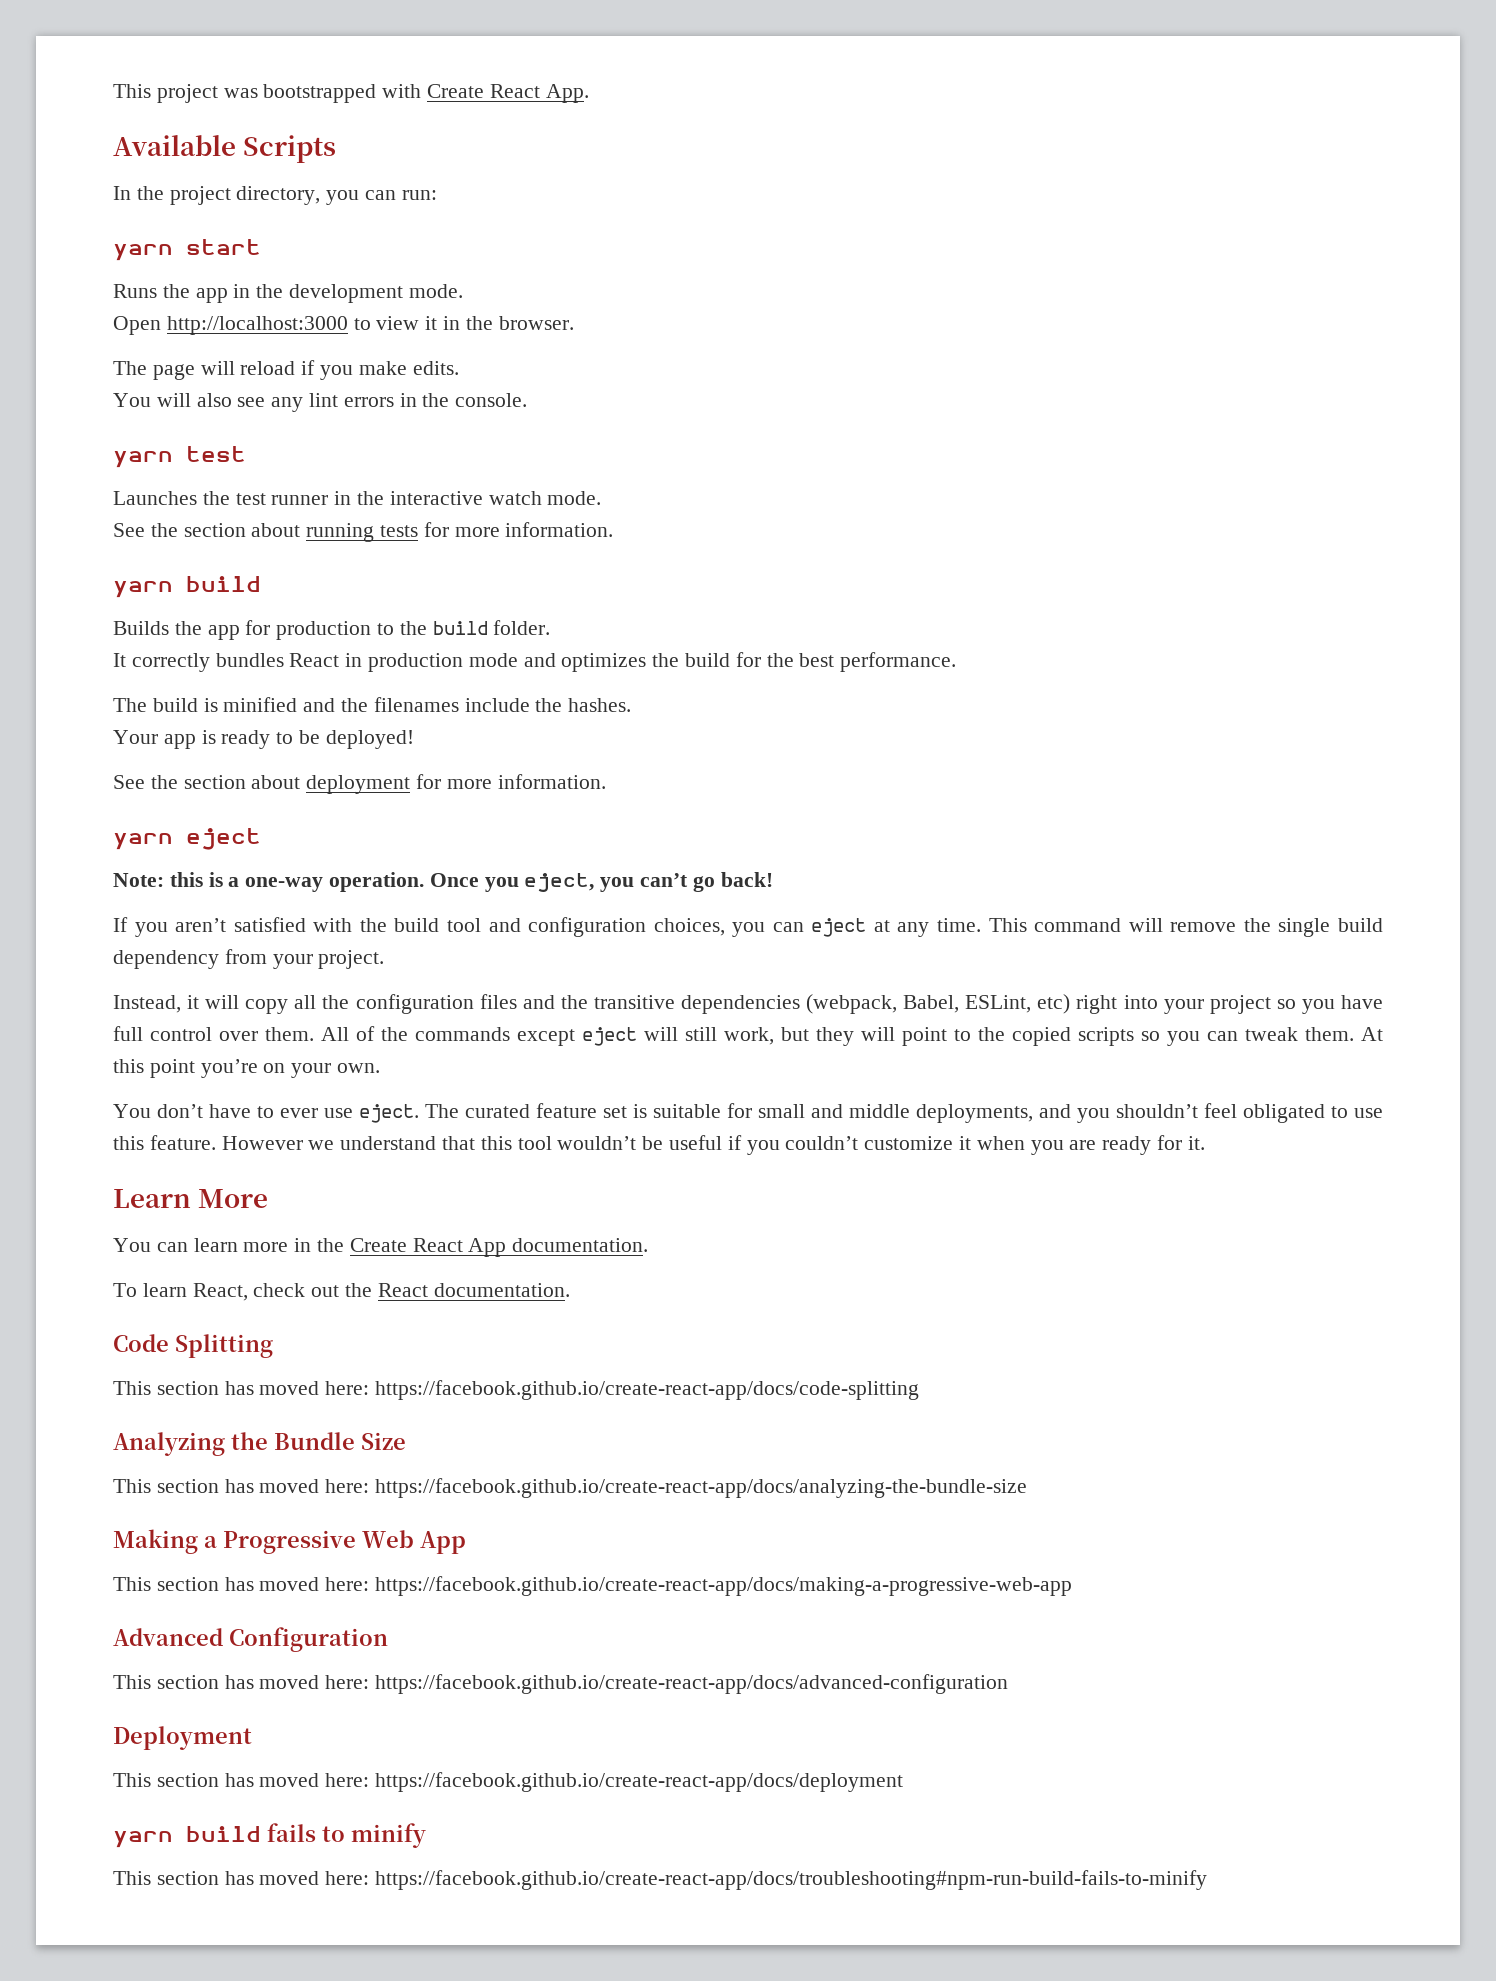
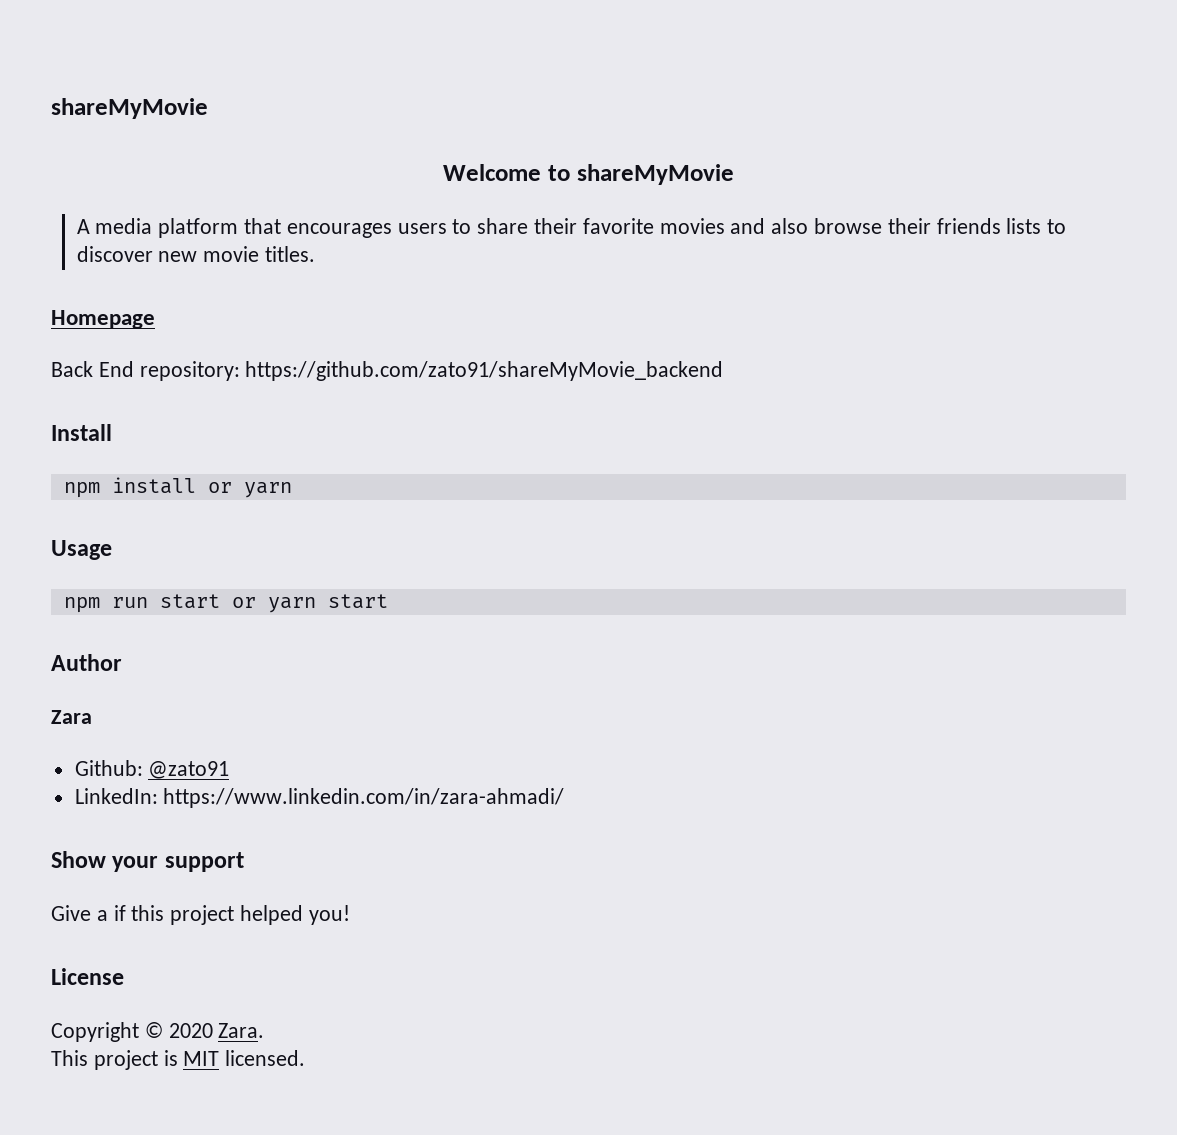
[113,84,589,103] [113,135,337,163] [113,186,437,205] [113,239,261,261] [113,284,463,303] [113,316,574,335] [113,360,459,380] [113,393,528,412] [113,446,246,468] [113,491,602,505] [113,522,614,542] [113,576,261,598] [113,620,551,640] [113,652,957,672] [113,697,632,712] [113,730,414,749] [113,774,606,794] [113,828,261,850] [113,872,773,892] [113,917,1383,937] [113,949,385,969] [113,994,1383,1014] [113,1026,1383,1046] [113,1059,381,1078] [113,1103,1383,1123] [113,1135,1205,1155] [113,1189,269,1208] [113,1238,649,1257] [113,1283,570,1301] [113,1334,273,1358] [113,1380,920,1400] [113,1432,406,1456] [113,1478,1028,1498] [113,1529,466,1554] [113,1576,1073,1596] [113,1627,388,1652] [113,1674,1009,1694] [113,1726,252,1750] [113,1772,904,1792] [113,1823,426,1848] [113,1870,1208,1890] This project was bootstrapped with Create React App. // Available Scripts // In the project directory, you can run: // yarn start // Runs the app in the development mode. // Open http://localhost:3000 to view it in the browser. // The page will reload if you make edits. // You will also see any lint errors in the console. // yarn test // Launches the test runner in the interactive watch mode. // See the section about running tests for more information. // yarn build // Builds the app for production to the build folder. // It correctly bundles React in production mode and optimizes the build for the best performance. // The build is minified and the filenames include the hashes. // Your app is ready to be deployed! // See the section about deployment for more information. // yarn eject // Note: this is a one-way operation. Once you eject, you can’t go back! // If you aren’t satisfied with the build tool and configuration choices, you can eject at any time. This command will remove the single build dependency from your project. // Instead, it will copy all the configuration files and the transitive dependencies (webpack, Babel, ESLint, etc) right into your project so you have full control over them. All of the commands except eject will still work, but they will point to the copied scripts so you can tweak them. At this point you’re on your own. // You don’t have to ever use eject. The curated feature set is suitable for small and middle deployments, and you shouldn’t feel obligated to use this feature. However we understand that this tool wouldn’t be useful if you couldn’t customize it when you are ready for it. // Learn More // You can learn more in the Create React App documentation. // To learn React, check out the React documentation. // Code Splitting // This section has moved here: https://facebook.github.io/create-react-app/docs/code-splitting // Analyzing the Bundle Size // This section has moved here: https://facebook.github.io/create-react-app/docs/analyzing-the-bundle-size // Making a Progressive Web App // This section has moved here: https://facebook.github.io/create-react-app/docs/making-a-progressive-web-app // Advanced Configuration // This section has moved here: https://facebook.github.io/create-react-app/docs/advanced-configuration // Deployment // This section has moved here: https://facebook.github.io/create-react-app/docs/deployment // yarn build fails to minify // This section has moved here: https://facebook.github.io/create-react-app/docs/troubleshooting#npm-run-build-fails-to-minify -> [51,98,208,119] [443,164,734,185] [76,218,1067,238] [76,246,315,262] [51,310,155,329] [51,361,724,381] [51,424,112,441] [63,477,292,498] [51,540,112,560] [63,594,388,613] [51,654,122,671] [51,710,92,724] [74,760,230,779] [74,788,565,808] [51,851,244,872] [51,905,350,925] [51,968,124,985] [51,1022,265,1042] [51,1050,306,1070] shareMyMovie // Welcome to shareMyMovie // A media platform that encourages users to share their favorite movies and also browse their friends lists to discover new movie titles. // Homepage // Back End repository: https://github.com/zato91/shareMyMovie_backend // Install // npm install or yarn // Usage // npm run start or yarn start // Author // Zara // Github: @zato91 // LinkedIn: https://www.linkedin.com/in/zara-ahmadi/ // Show your support // Give a if this project helped you! // License // Copyright © 2020 Zara. // This project is MIT licensed.

